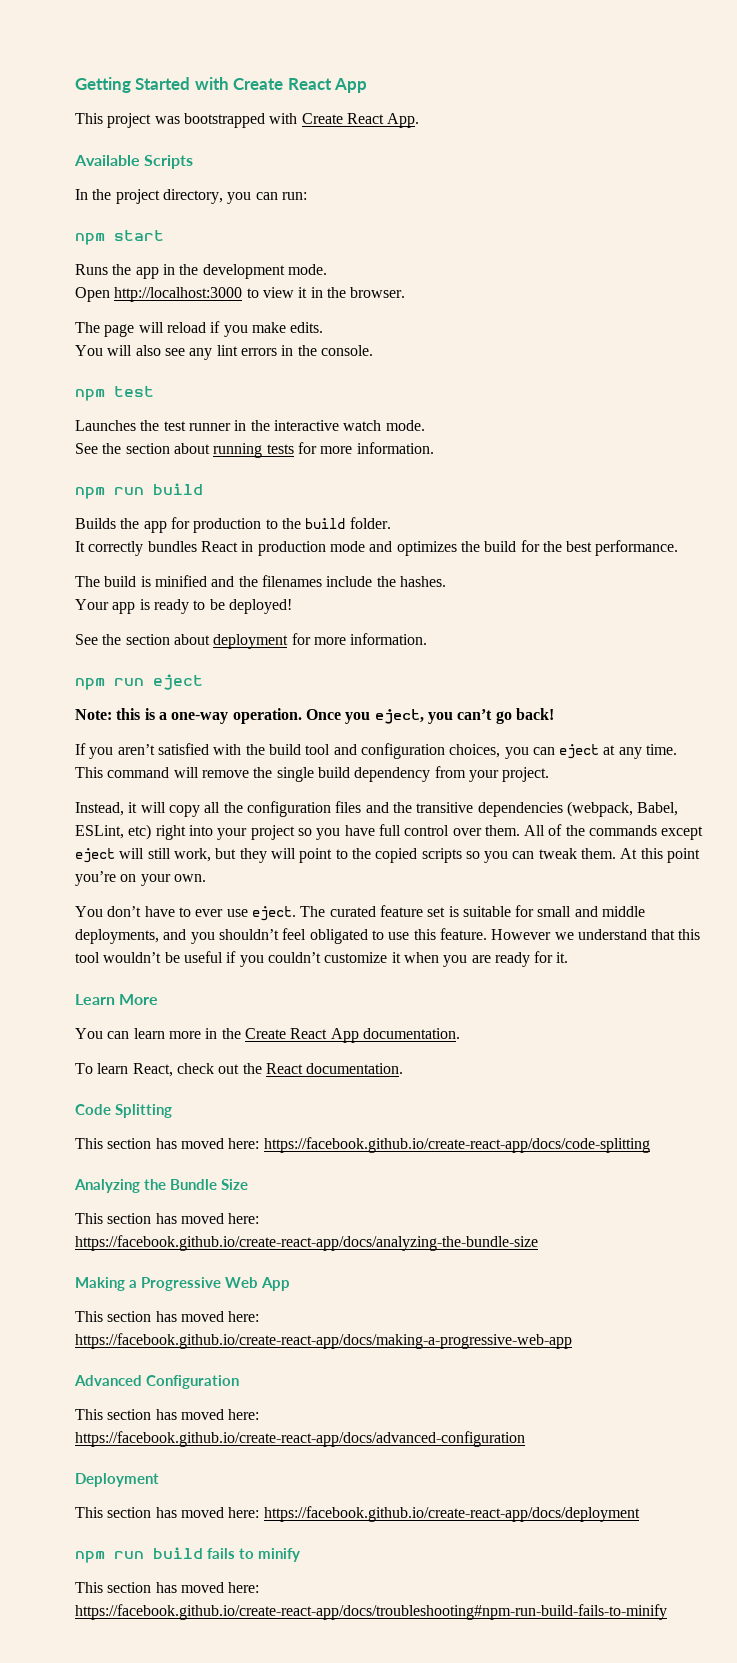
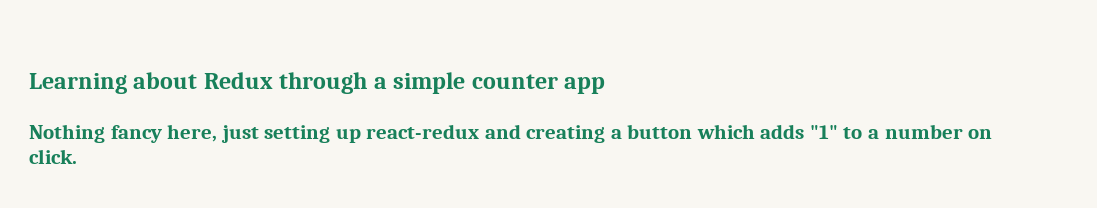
[75,77,368,93] [75,113,420,128] [74,155,194,169] [75,189,307,204] [75,230,164,245] [75,264,327,279] [75,287,406,302] [75,321,324,337] [75,345,373,360] [75,386,154,401] [75,420,425,431] [75,442,434,458] [75,483,203,499] [75,517,391,533] [75,540,679,556] [75,575,446,587] [75,599,292,614] [75,633,428,649] [75,674,203,690] [75,708,554,724] [75,743,678,759] [75,766,550,782] [75,801,679,817] [75,824,704,840] [75,848,701,863] [75,871,206,886] [75,905,646,921] [75,928,701,944] [75,951,569,967] [75,994,159,1005] [75,1028,460,1043] [75,1063,404,1077] [75,1104,173,1118] [75,1137,650,1153] [74,1179,249,1193] [75,1213,260,1224] [75,1235,538,1251] [75,1277,291,1291] [75,1311,260,1322] [75,1333,572,1349] [74,1375,240,1389] [75,1409,260,1420] [75,1431,525,1447] [75,1473,159,1487] [75,1506,640,1522] [75,1547,301,1563] [75,1582,260,1593] [75,1604,667,1620] Getting Started with Create React App // This project was bootstrapped with Create React App. // Available Scripts // In the project directory, you can run: // npm start // Runs the app in the development mode. // Open http://localhost:3000 to view it in the browser. // The page will reload if you make edits. // You will also see any lint errors in the console. // npm test // Launches the test runner in the interactive watch mode. // See the section about running tests for more information. // npm run build // Builds the app for production to the build folder. // It correctly bundles React in production mode and optimizes the build for the best performance. // The build is minified and the filenames include the hashes. // Your app is ready to be deployed! // See the section about deployment for more information. // npm run eject // Note: this is a one-way operation. Once you eject, you can’t go back! // If you aren’t satisfied with the build tool and configuration choices, you can eject at any time. This command will remove the single build dependency from your project. // Instead, it will copy all the configuration files and the transitive dependencies (webpack, Babel, ESLint, etc) right into your project so you have full control over them. All of the commands except eject will still work, but they will point to the copied scripts so you can tweak them. At this point you’re on your own. // You don’t have to ever use eject. The curated feature set is suitable for small and middle deployments, and you shouldn’t feel obligated to use this feature. However we understand that this tool wouldn’t be useful if you couldn’t customize it when you are ready for it. // Learn More // You can learn more in the Create React App documentation. // To learn React, check out the React documentation. // Code Splitting // This section has moved here: https://facebook.github.io/create-react-app/docs/code-splitting // Analyzing the Bundle Size // This section has moved here: https://facebook.github.io/create-react-app/docs/analyzing-the-bundle-size // Making a Progressive Web App // This section has moved here: https://facebook.github.io/create-react-app/docs/making-a-progressive-web-app // Advanced Configuration // This section has moved here: https://facebook.github.io/create-react-app/docs/advanced-configuration // Deployment // This section has moved here: https://facebook.github.io/create-react-app/docs/deployment // npm run build fails to minify // This section has moved here: https://facebook.github.io/create-react-app/docs/troubleshooting#npm-run-build-fails-to-minify -> [29,72,606,94] [29,124,993,143] [29,149,77,164] Learning about Redux through a simple counter app // Nothing fancy here, just setting up react-redux and creating a button which adds "1" to a number on click.

